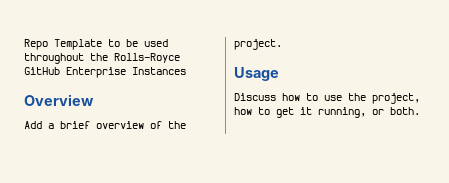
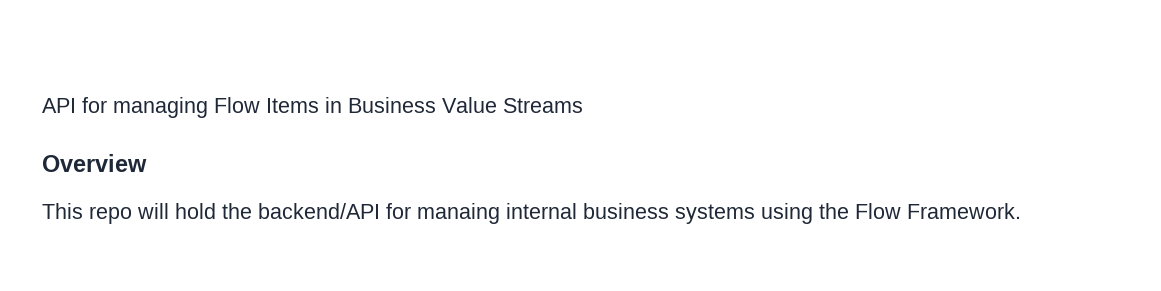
[24,39,168,50] [24,53,180,64] [24,67,186,78] [24,94,94,106] [24,121,186,129] [234,39,282,50] [234,67,279,81] [234,93,420,104] [234,107,420,118] Repo Template to be used throughout the Rolls-Royce GitHub Enterprise Instances // Overview // Add a brief overview of the project. // Usage // Discuss how to use the project, how to get it running, or both. -> [42,97,583,118] [42,154,147,172] [42,203,1021,224] API for managing Flow Items in Business Value Streams // Overview // This repo will hold the backend/API for manaing internal business systems using the Flow Framework.

